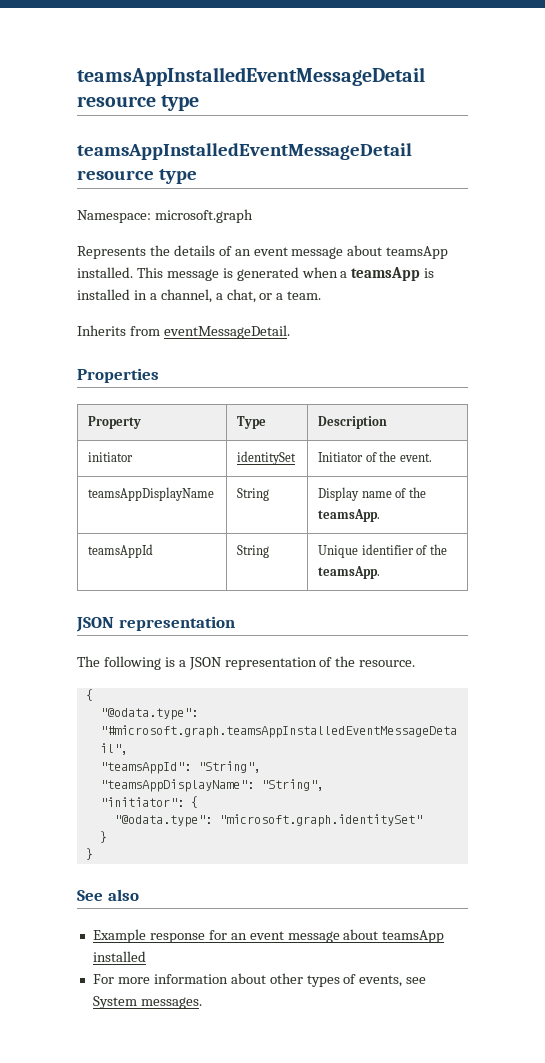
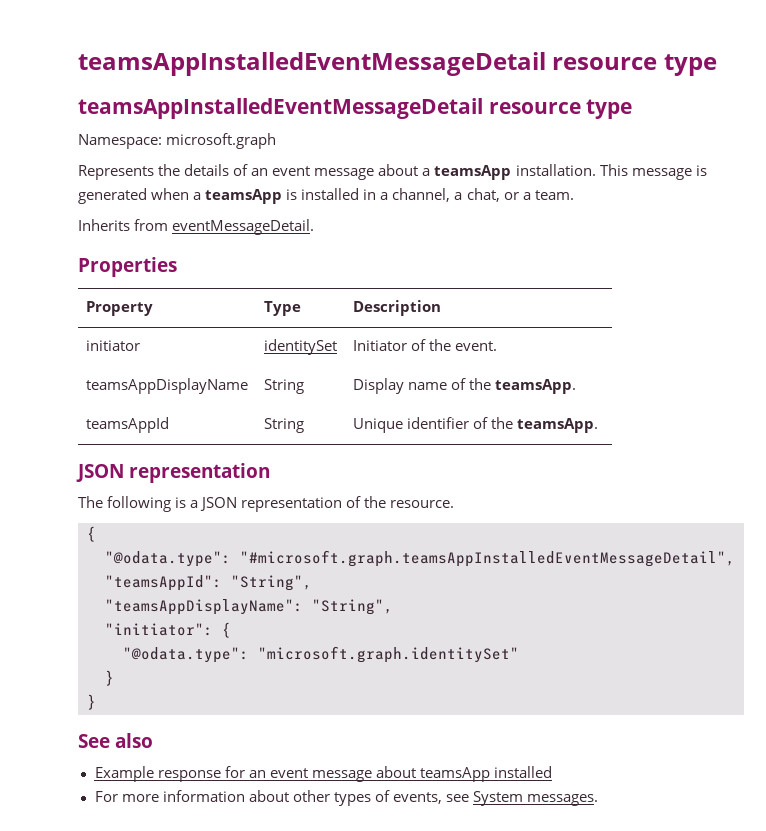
[386,246,449,259] [77,267,133,278] teamsApp installed. -> [422,164,596,180] a teamsApp installation.

